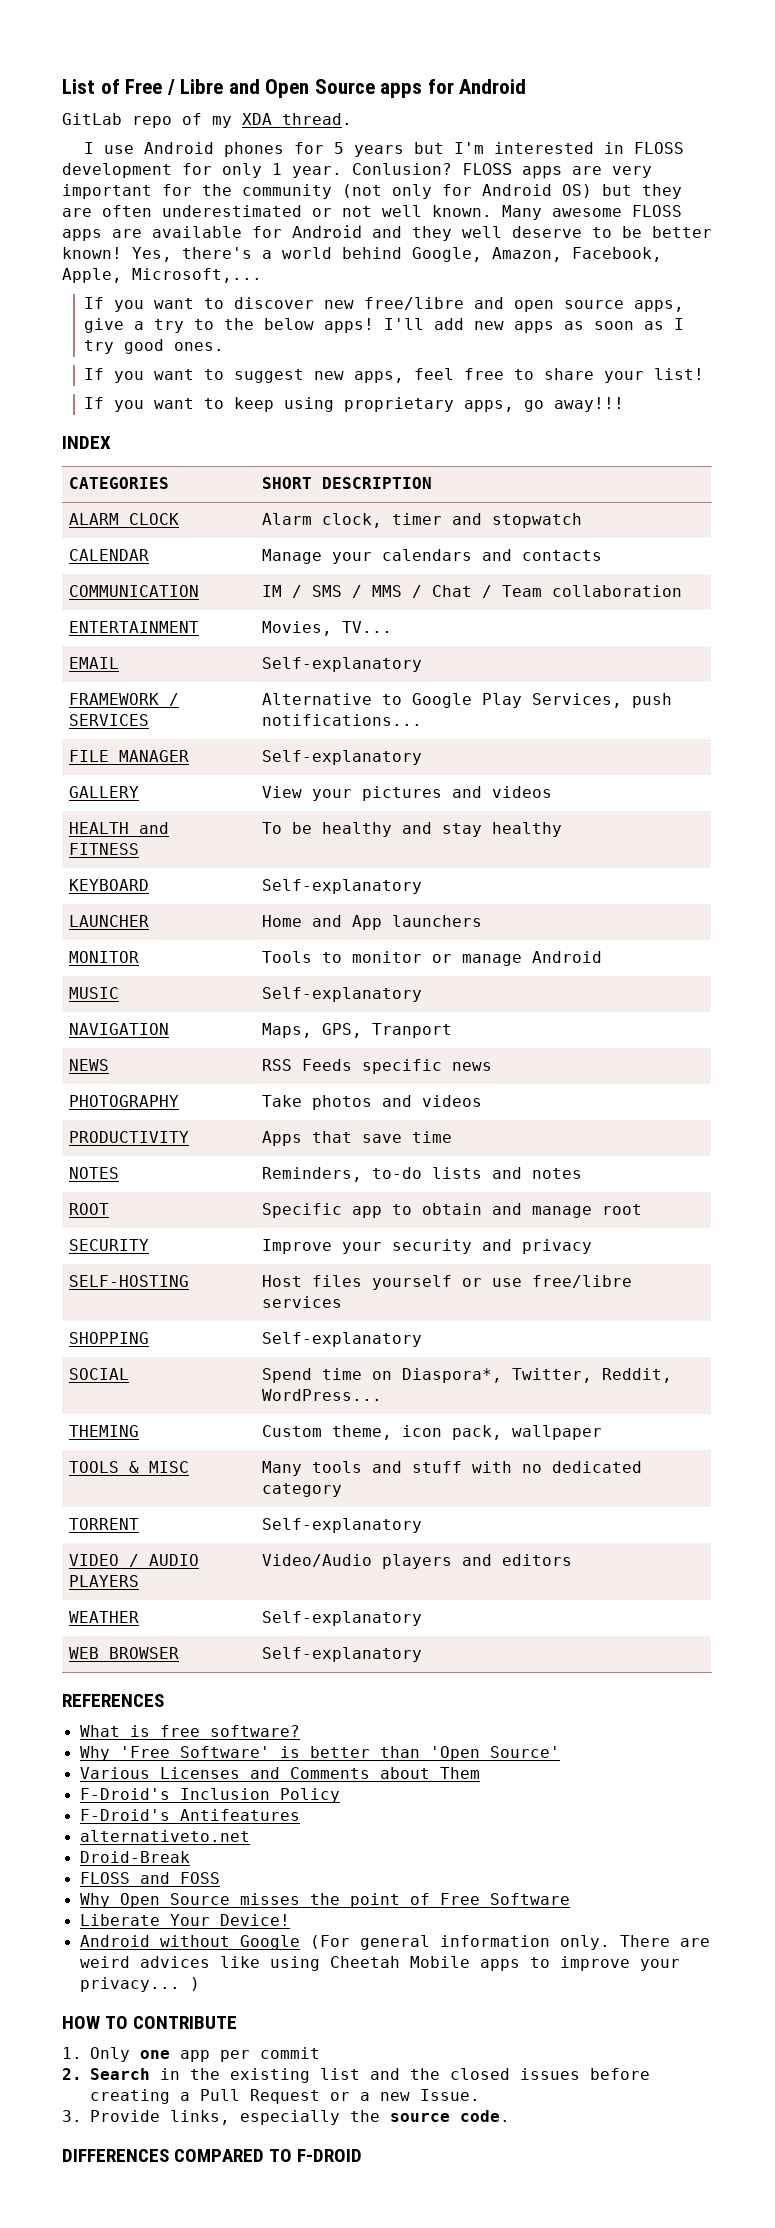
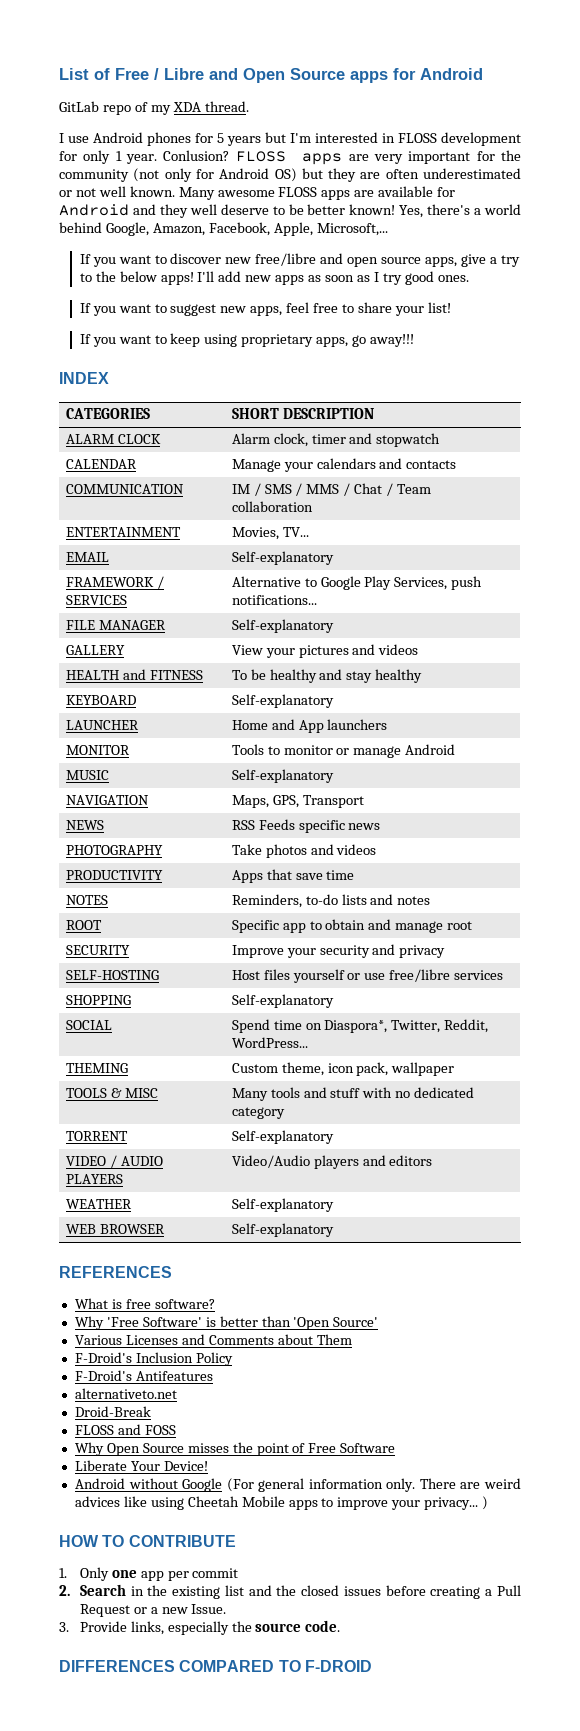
[372,1023,453,1038] Tranport -> [302,795,364,808] Transport

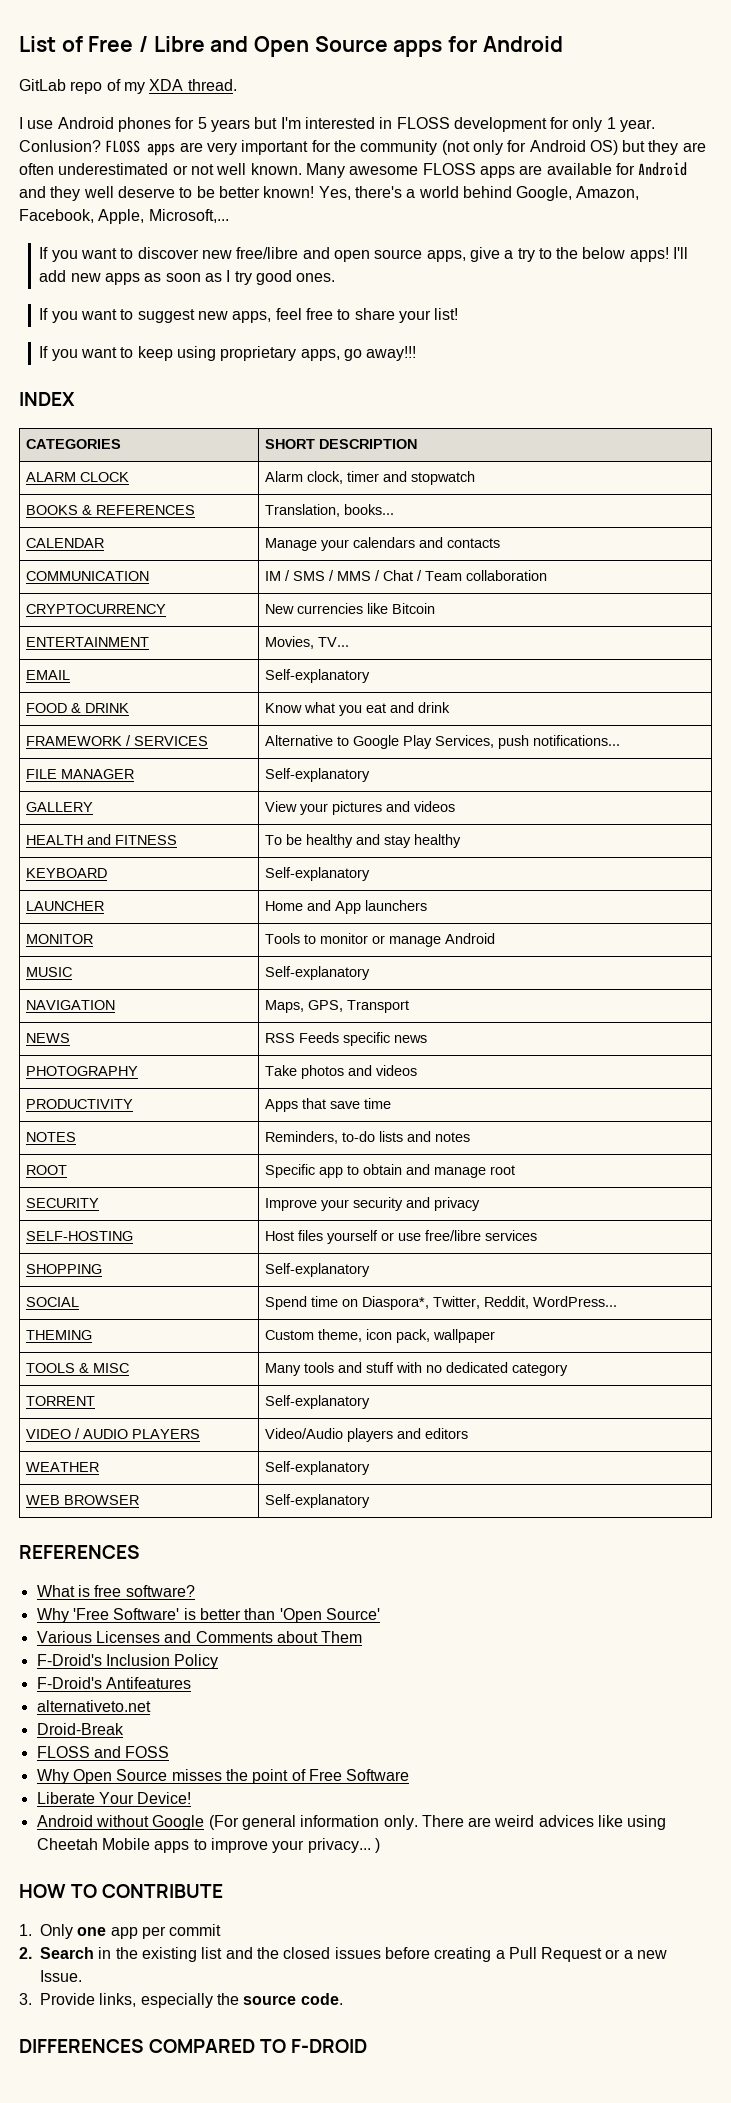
(441, 440) none -> [26,505,196,515] [265,504,395,517] // BOOKS & REFERENCES | Translation, books...
(313, 506) none -> [26,604,167,614] [265,603,436,614] // CRYPTOCURRENCY | New currencies like Bitcoin
(334, 558) none -> [26,703,130,713] [265,702,451,716] // FOOD & DRINK | Know what you eat and drink

